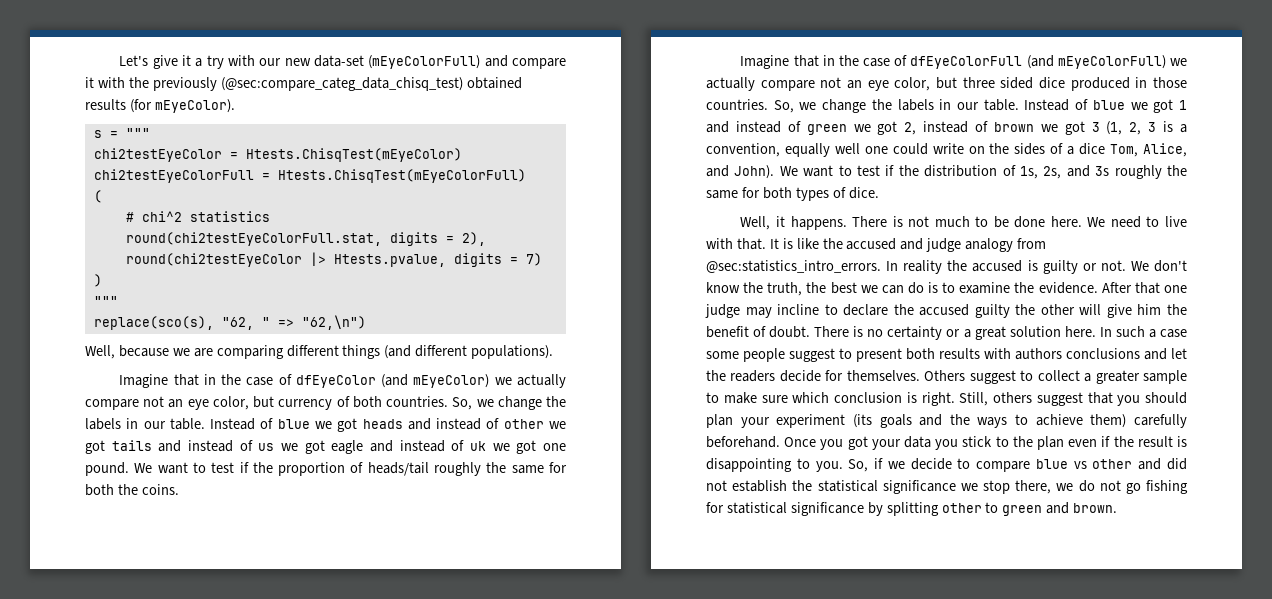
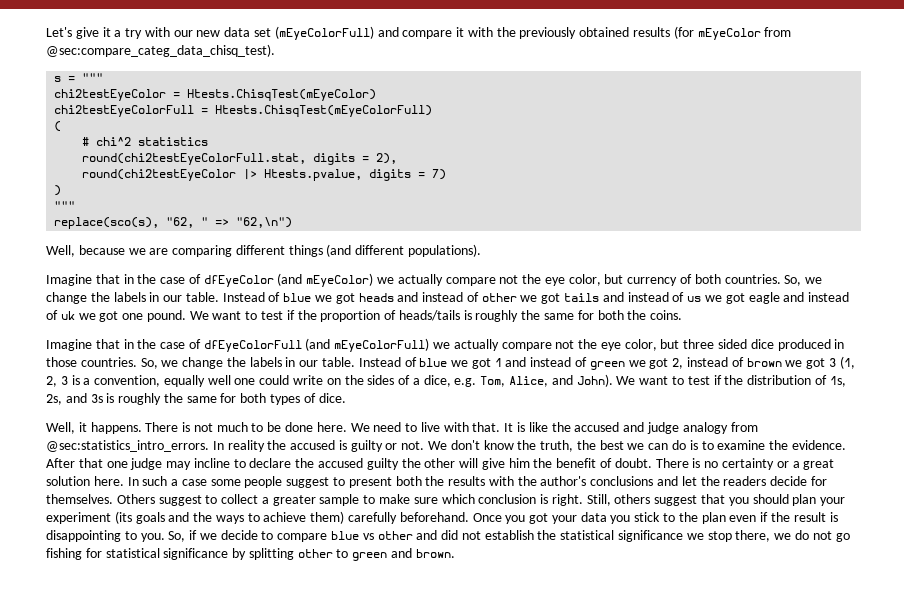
[314,55,365,67] data-set -> [224,27,272,37] data set
[220,77,463,91] (@sec:compare_categ_data_chisq_test) -> (577, 33) none
[154,99,235,113] mEyeColor). -> [697,27,792,40] [46,44,275,57] mEyeColor from @sec:compare_categ_data_chisq_test).
[168,399,184,408] an -> [522,274,542,284] the
[367,462,429,476] heads/tail -> [398,310,472,321] heads/tails is
[847,80,862,89] an -> [578,339,598,349] the
[1079,143,1106,155] dice -> [423,375,477,387] dice, e.g.
(1110, 171) none -> [106,393,115,403] is
(935, 354) none -> [425,476,445,486] the
[1015,348,1062,360] authors -> [517,476,587,486] the author's

